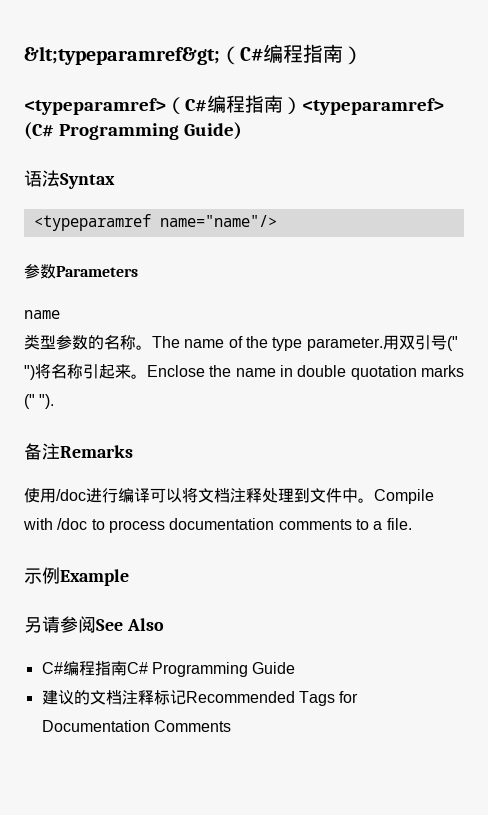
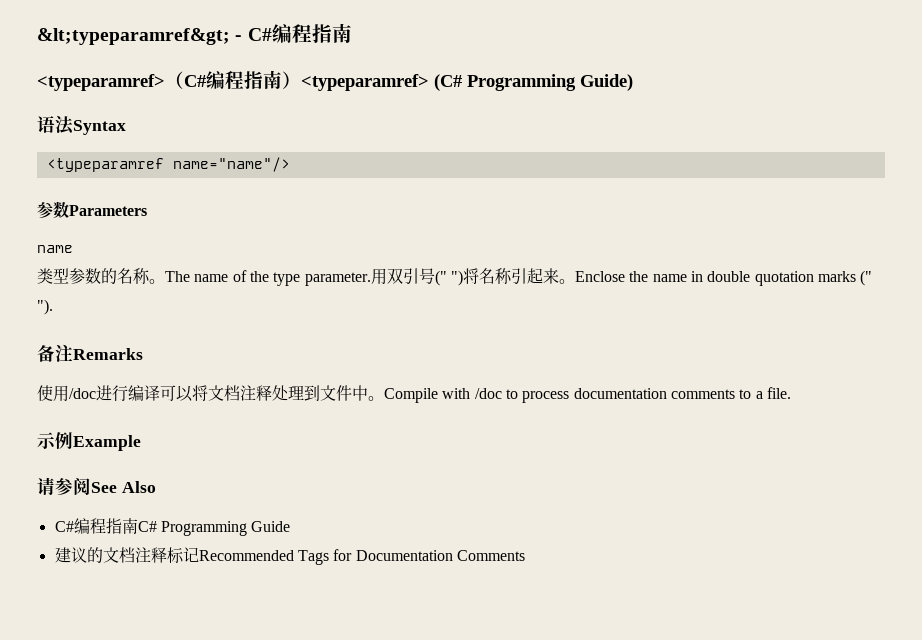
[220,44,363,65] （C#编程指南） -> [235,23,352,43] - C#编程指南
[24,617,42,633] 另 -> (141, 443) none

